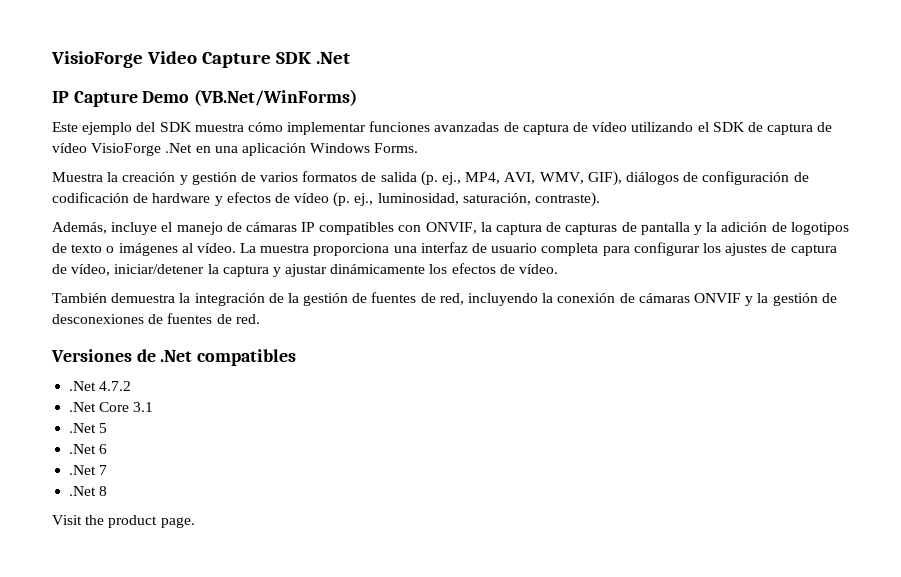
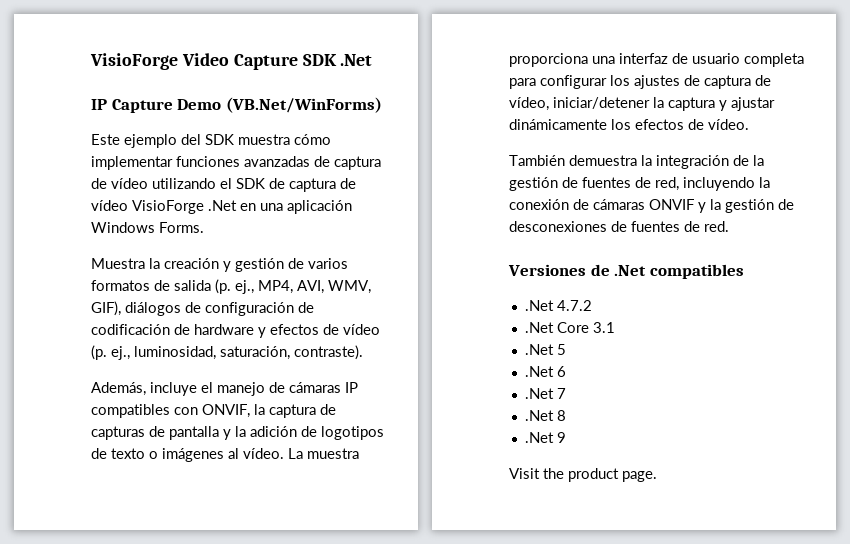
(108, 491) none -> [524,432,566,443] // .Net 9

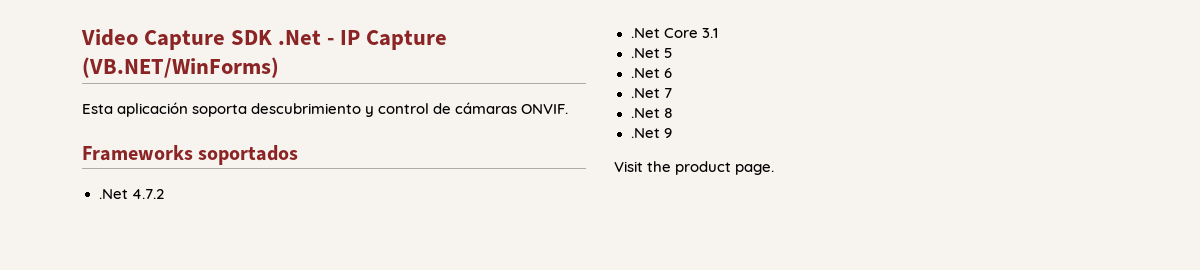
[90,53,178,70] VisioForge -> (81, 37) none
(373, 60) // -> [327,38,335,45] -
[177,97,382,113] [91,134,331,148] [91,156,381,170] [91,178,356,192] [91,200,352,214] [91,222,204,233] [91,258,348,272] [91,279,371,294] [91,301,314,316] [91,324,380,338] [91,345,363,360] [91,382,358,396] [91,404,336,418] [91,426,384,440] [91,448,359,462] [509,53,804,67] [509,75,771,89] [509,97,775,111] [509,119,749,130] [509,155,764,169] [509,177,770,191] [509,199,794,213] [509,221,729,232] [508,264,744,279] Demo (VB.Net/WinForms) // Este ejemplo del SDK muestra cómo implementar funciones avanzadas de captura de vídeo utilizando el SDK de captura de vídeo VisioForge .Net en una aplicación Windows Forms. // Muestra la creación y gestión de varios formatos de salida (p. ej., MP4, AVI, WMV, GIF), diálogos de configuración de codificación de hardware y efectos de vídeo (p. ej., luminosidad, saturación, contraste). // Además, incluye el manejo de cámaras IP compatibles con ONVIF, la captura de capturas de pantalla y la adición de logotipos de texto o imágenes al vídeo. La muestra proporciona una interfaz de usuario completa para configurar los ajustes de captura de vídeo, iniciar/detener la captura y ajustar dinámicamente los efectos de vídeo. // También demuestra la integración de la gestión de fuentes de red, incluyendo la conexión de cámaras ONVIF y la gestión de desconexiones de fuentes de red. // Versiones de .Net compatibles -> [82,57,279,78] [82,102,569,117] [82,145,299,165] (VB.NET/WinForms) // Esta aplicación soporta descubrimiento y control de cámaras ONVIF. // Frameworks soportados

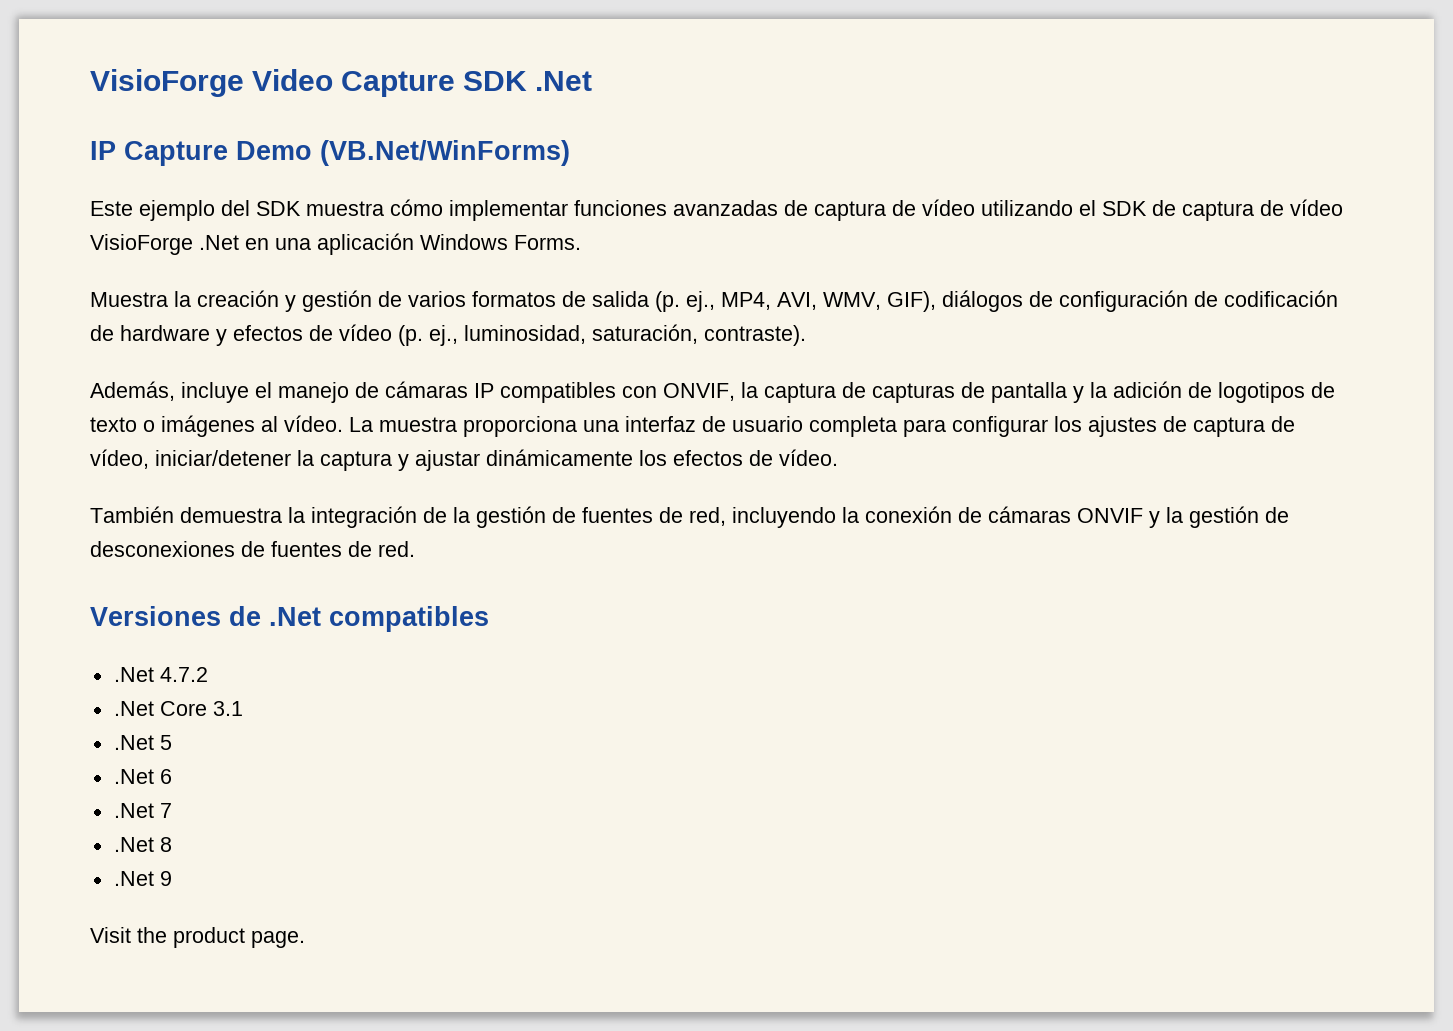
(81, 37) none -> [90,69,244,97] VisioForge
[327,38,335,45] - -> (593, 81) //
[82,57,279,78] [82,102,569,117] [82,145,299,165] (VB.NET/WinForms) // Esta aplicación soporta descubrimiento y control de cámaras ONVIF. // Frameworks soportados -> [236,140,570,166] [90,199,1343,221] [90,233,581,255] [90,290,1338,312] [90,324,806,346] [90,381,1335,403] [90,415,1295,437] [90,449,838,471] [90,506,1289,528] [90,541,415,557] [90,606,489,632] Demo (VB.Net/WinForms) // Este ejemplo del SDK muestra cómo implementar funciones avanzadas de captura de vídeo utilizando el SDK de captura de vídeo VisioForge .Net en una aplicación Windows Forms. // Muestra la creación y gestión de varios formatos de salida (p. ej., MP4, AVI, WMV, GIF), diálogos de configuración de codificación de hardware y efectos de vídeo (p. ej., luminosidad, saturación, contraste). // Además, incluye el manejo de cámaras IP compatibles con ONVIF, la captura de capturas de pantalla y la adición de logotipos de texto o imágenes al vídeo. La muestra proporciona una interfaz de usuario completa para configurar los ajustes de captura de vídeo, iniciar/detener la captura y ajustar dinámicamente los efectos de vídeo. // También demuestra la integración de la gestión de fuentes de red, incluyendo la conexión de cámaras ONVIF y la gestión de desconexiones de fuentes de red. // Versiones de .Net compatibles

